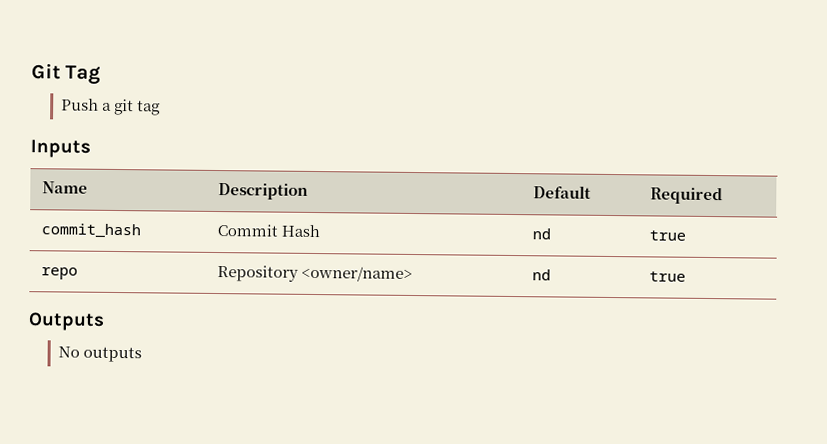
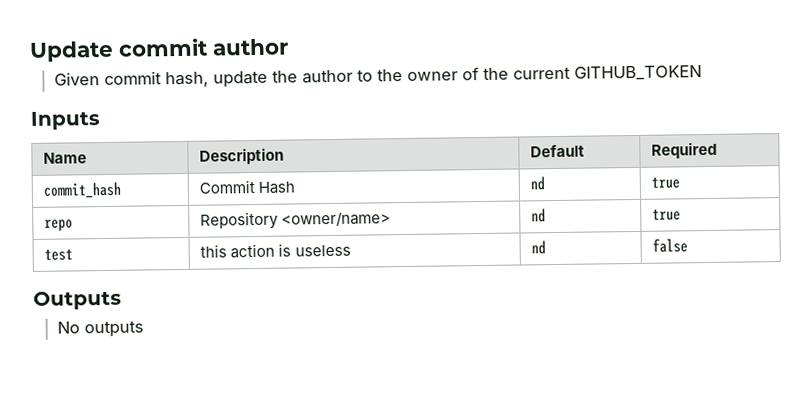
[31,63,102,85] [60,98,161,116] Git Tag // Push a git tag -> [29,38,289,62] [53,65,702,88] Update commit author // Given commit hash, update the author to the owner of the current GITHUB_TOKEN
(686, 276) none -> [44,249,74,261] [200,243,351,259] [531,240,547,255] [652,238,689,253] // test | this action is useless | nd | false

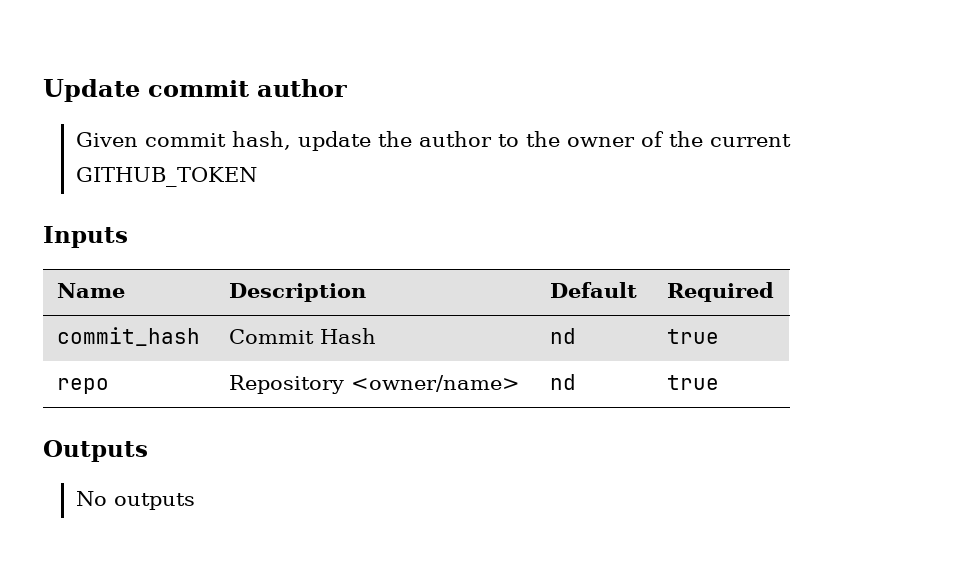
[44,249,74,261] [200,243,351,259] [531,240,547,255] [652,238,689,253] // test | this action is useless | nd | false -> (720, 382) none

